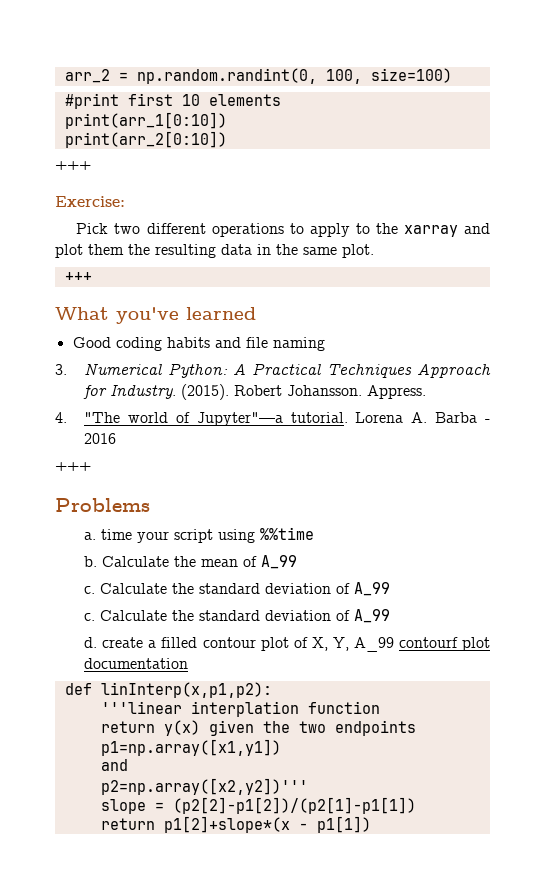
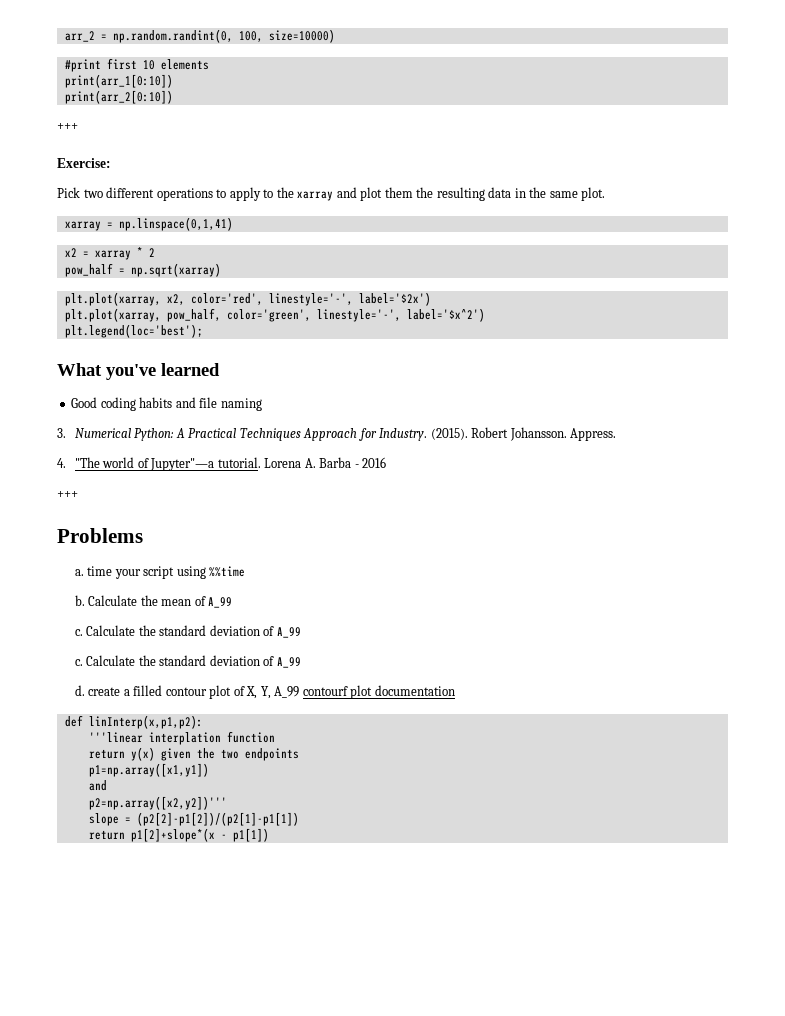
[370,68,452,83] size=100) -> [268,29,335,43] size=10000)
[64,272,92,281] +++ -> [64,217,233,231] [64,247,155,260] [64,263,221,277] [64,292,431,306] [64,308,485,322] [64,324,203,338] xarray = np.linspace(0,1,41) // x2 = xarray * 2 // pow_half = np.sqrt(xarray) // plt.plot(xarray, x2, color='red', linestyle='-', label='$2x') // plt.plot(xarray, pow_half, color='green', linestyle='-', label='$x^2') // plt.legend(loc='best');

